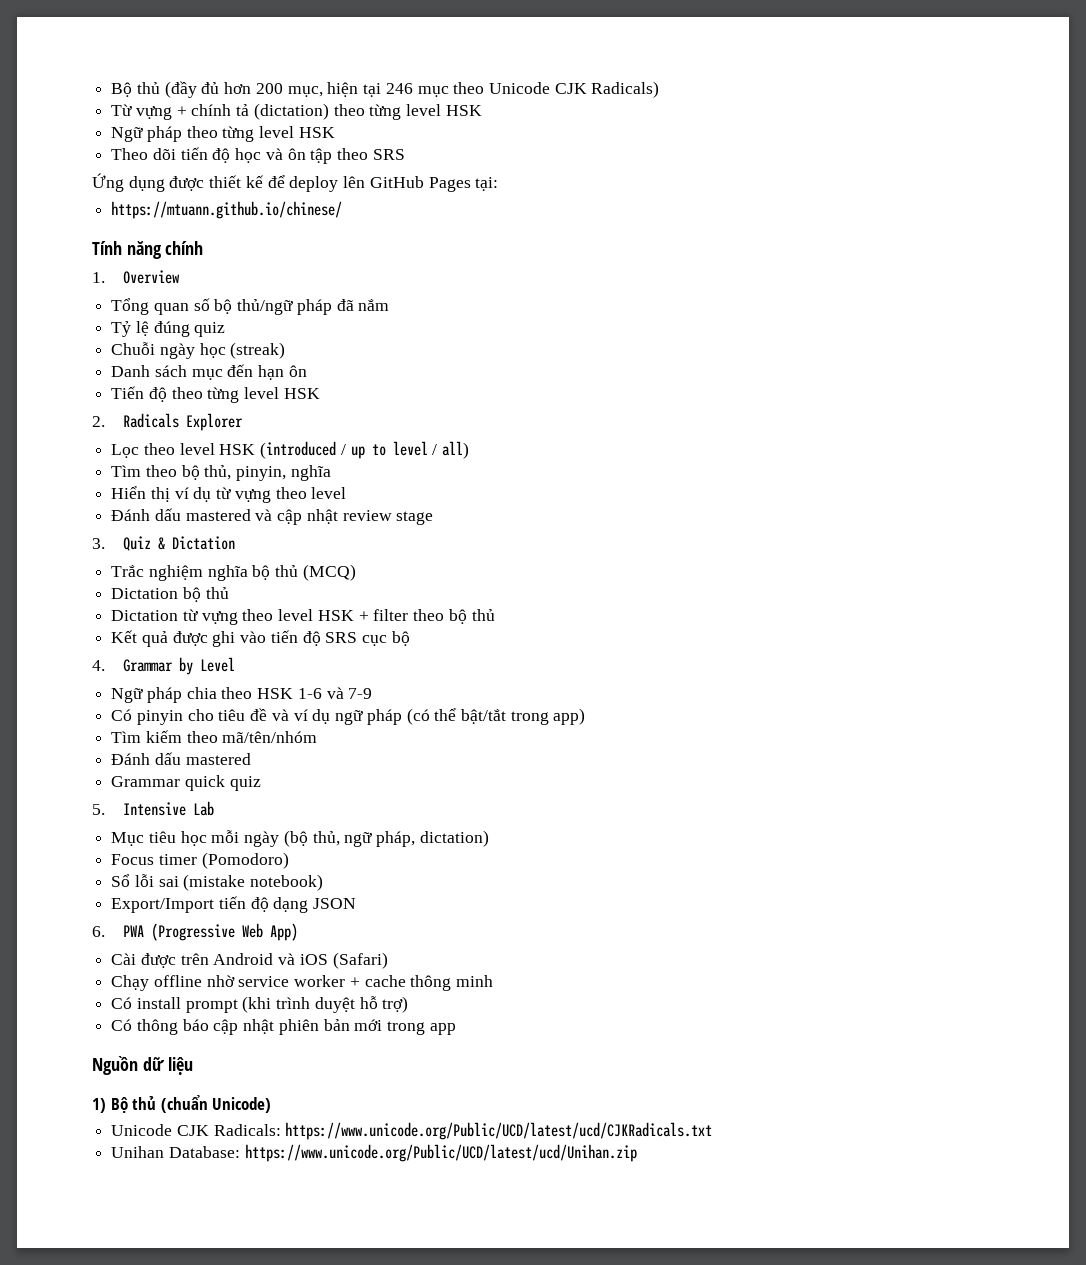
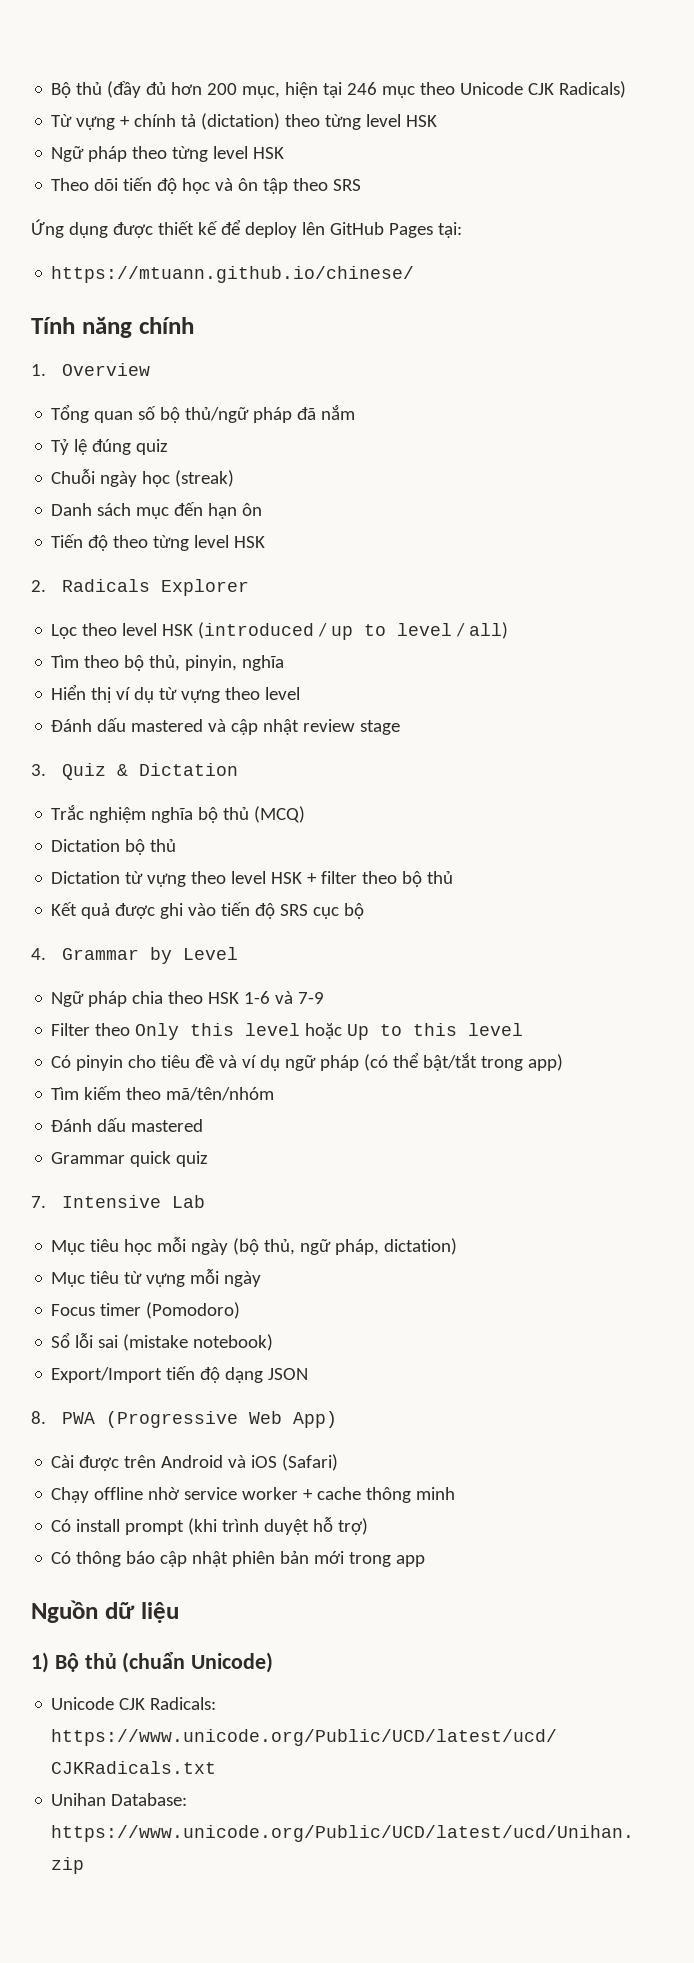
(373, 693) none -> [51,1023,524,1040] // Filter theo Only this level hoặc Up to this level
[92,804,105,815] 5. -> [31,1196,46,1208] 7.
(489, 838) none -> [51,1269,262,1287] // Mục tiêu từ vựng mỗi ngày
[92,926,105,937] 6. -> [31,1411,46,1424] 8.

